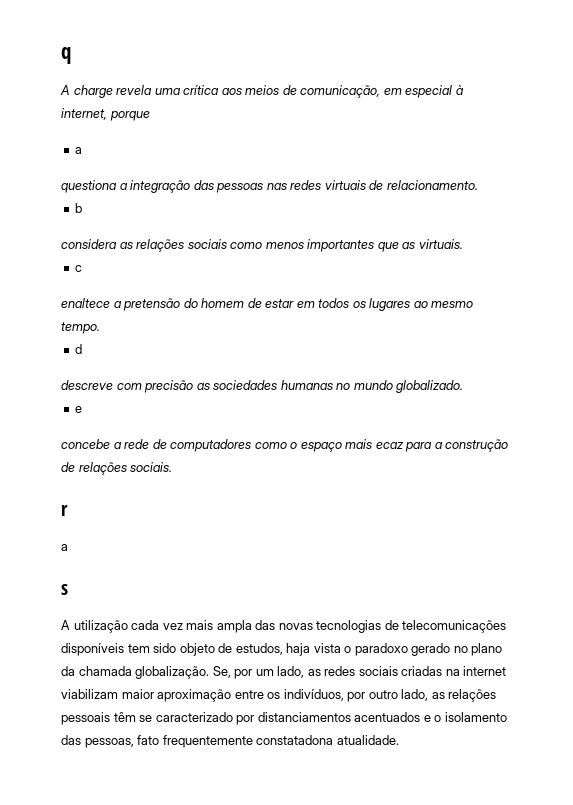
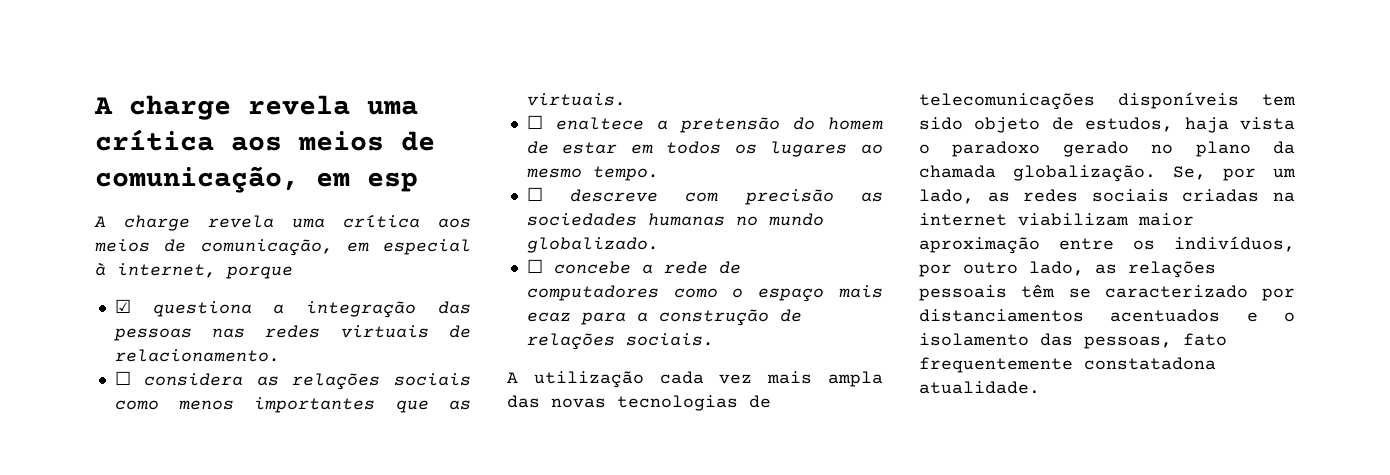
[61,47,71,64] q -> [94,95,418,120] [95,129,435,151] [95,166,418,193] A charge revela uma crítica aos meios de comunicação, em esp
[75,147,83,154] a // -> [114,299,131,313] ☑
[75,203,83,213] b // -> [114,371,131,385] ☐
[75,265,83,272] c // -> [526,115,543,129] ☐
[75,344,83,354] d // -> [526,187,543,201] ☐
[75,406,83,413] e // -> [526,259,543,273] ☐
[61,505,68,516] [61,544,68,551] [61,584,68,595] // r // a // s -> (714, 339) none

